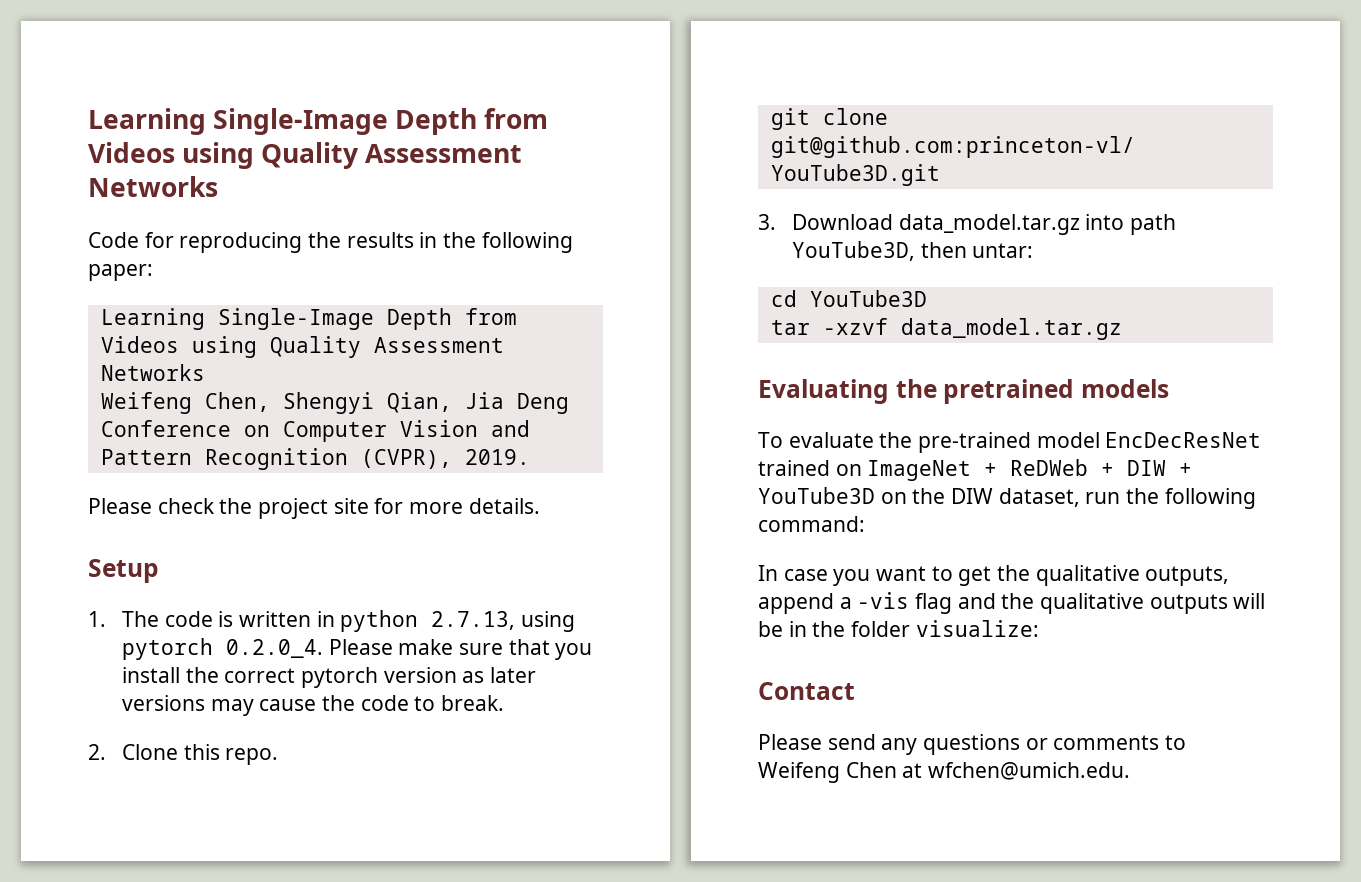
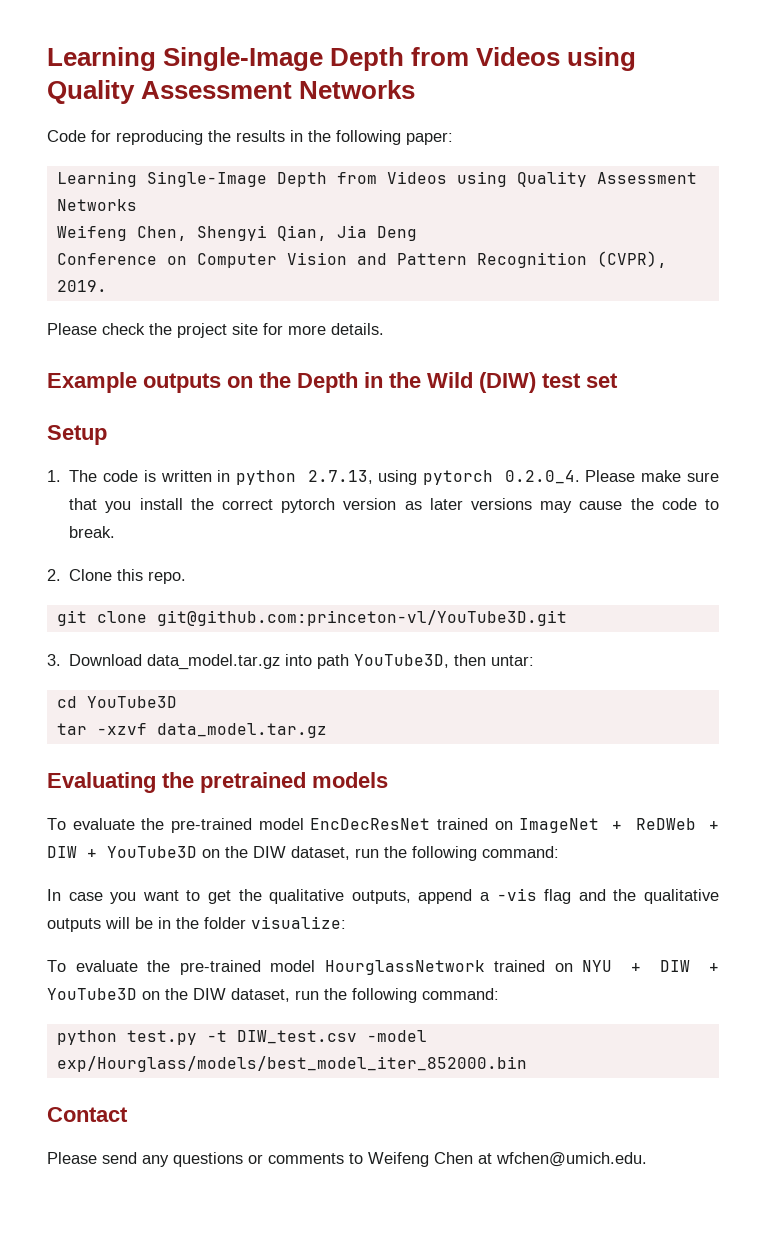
(540, 506) none -> [47,372,618,393] // Example outputs on the Depth in the Wild (DIW) test set
(1039, 628) none -> [47,960,719,975] [47,988,499,1003] [56,1030,427,1045] [56,1056,527,1072] // To evaluate the pre-trained model HourglassNetwork trained on NYU + DIW + YouTube3D on the DIW dataset, run the following command: // python test.py -t DIW_test.csv -model exp/Hourglass/models/best_model_iter_852000.bin

